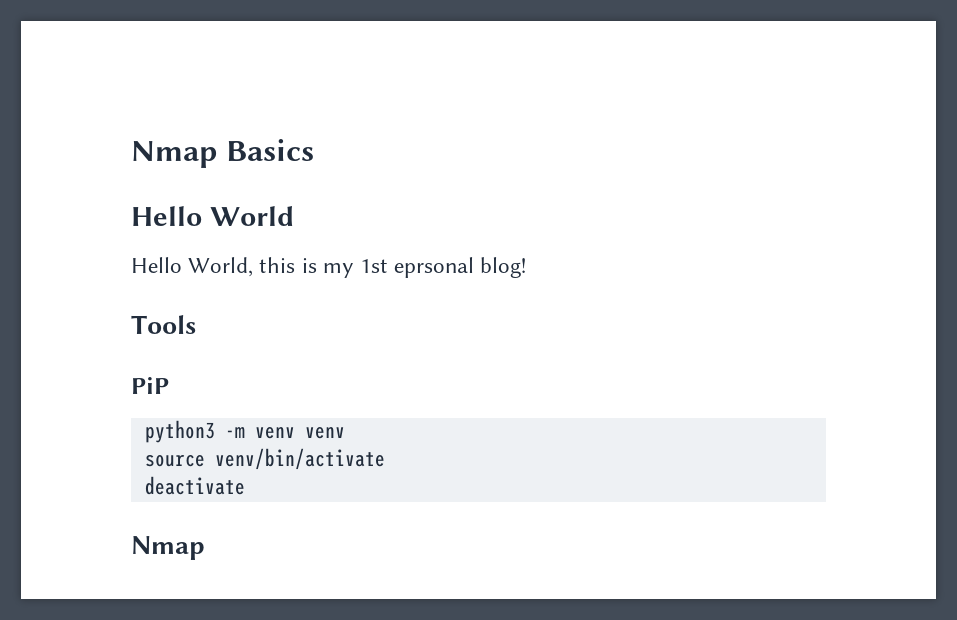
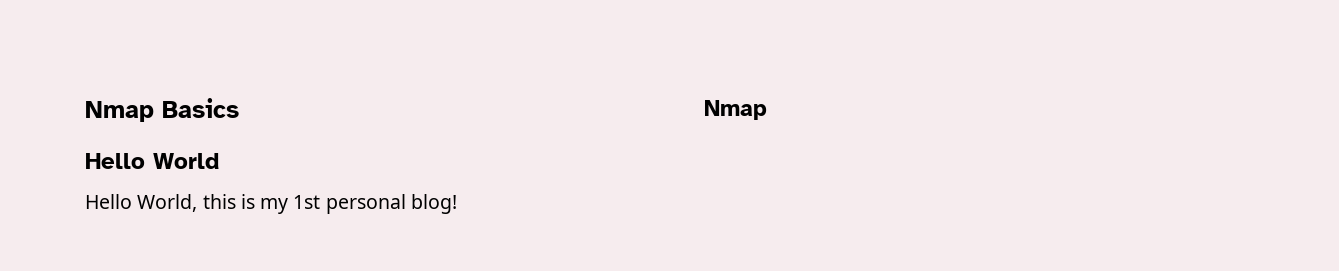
[394,257,475,278] eprsonal -> [325,194,406,214] personal
[131,315,196,334] [131,377,169,394] [144,420,345,443] [144,448,385,470] [144,476,245,495] // Tools // PiP // python3 -m venv venv // source venv/bin/activate // deactivate -> (457, 204) none

